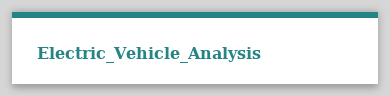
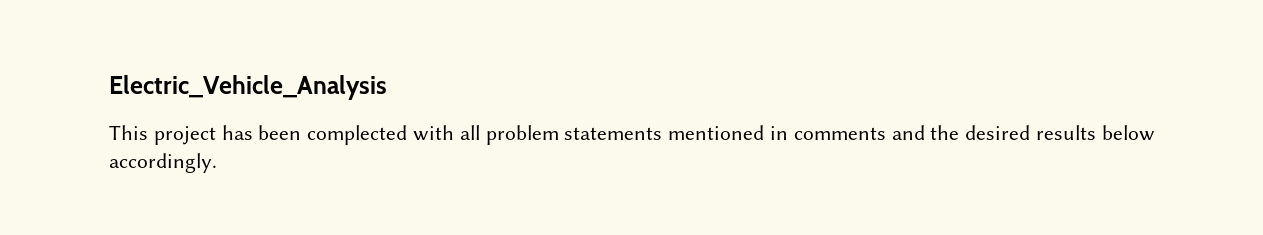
(261, 55) none -> [109,125,1155,145] [109,153,217,173] // This project has been complected with all problem statements mentioned in comments and the desired results below accordingly.

